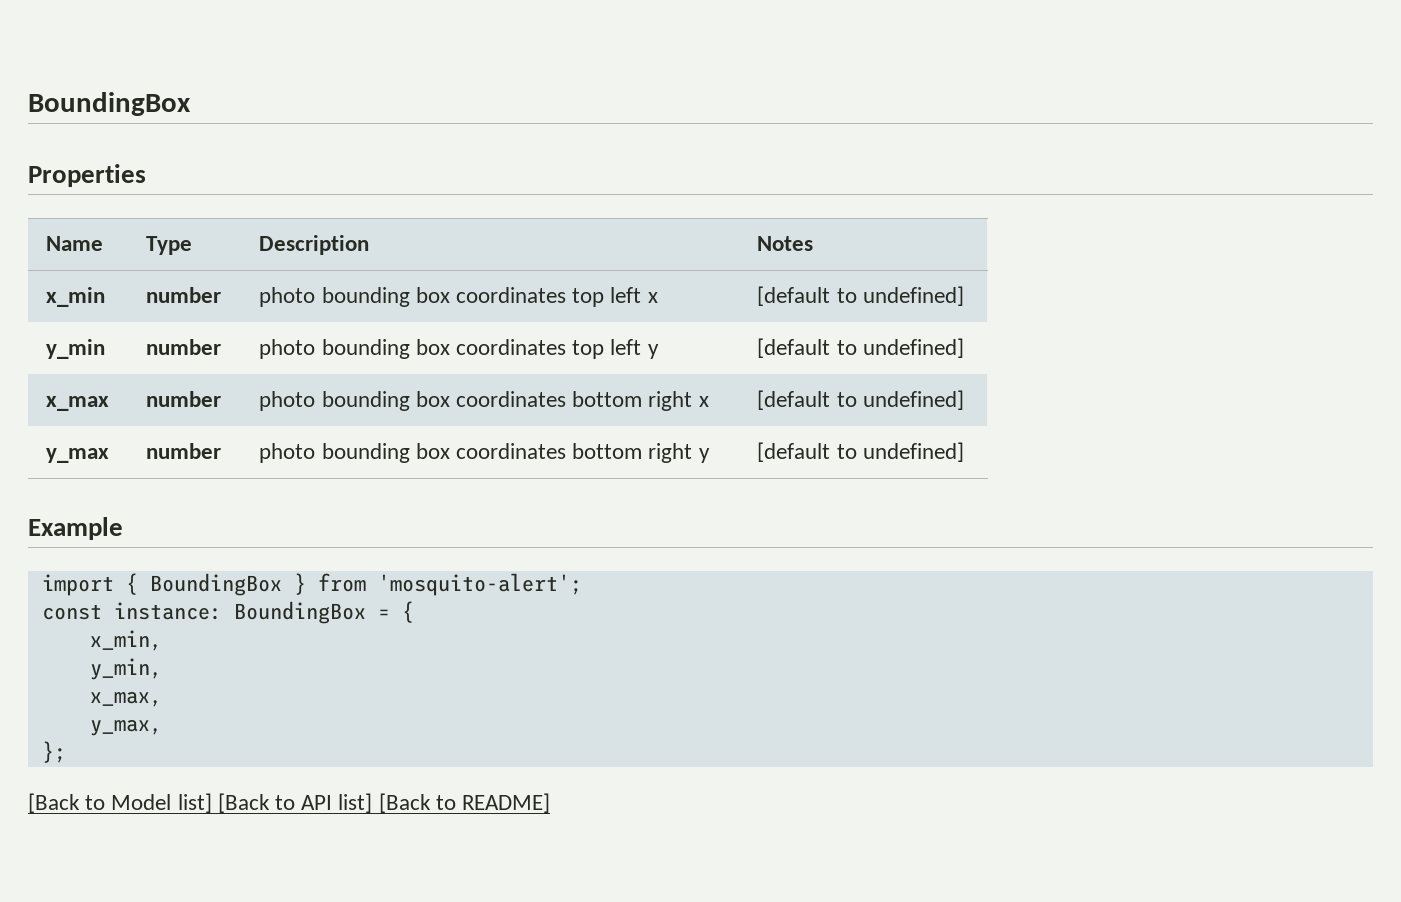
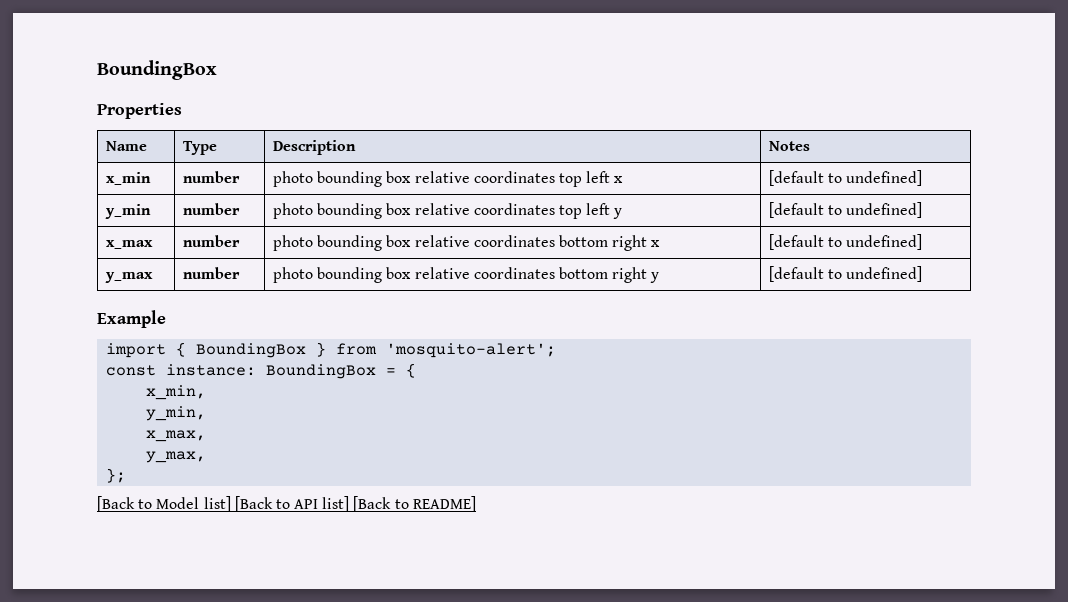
(450, 295) none -> [414,171,470,183] relative
(450, 347) none -> [414,203,470,215] relative
(450, 399) none -> [414,235,470,247] relative
(450, 451) none -> [414,267,470,279] relative

